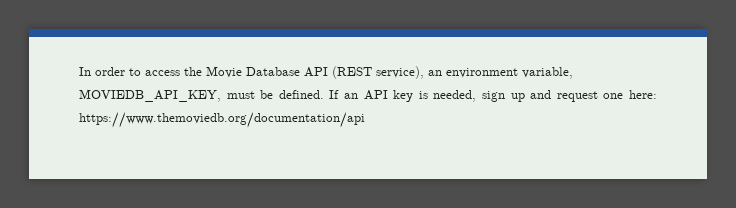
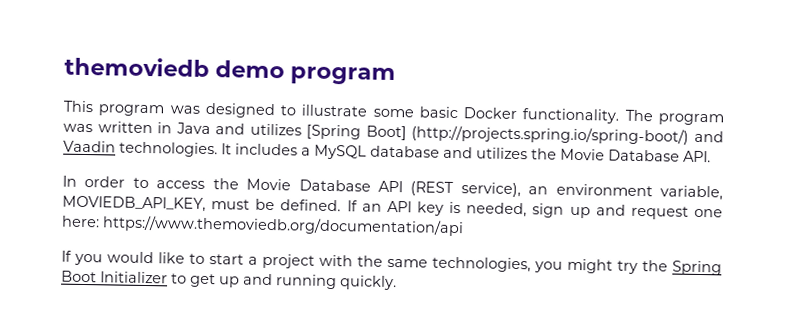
(79, 71) none -> [64,56,397,86] [63,100,724,126] [63,121,724,145] [63,140,711,163] themoviedb demo program // This program was designed to illustrate some basic Docker functionality. The program was written in Java and utilizes [Spring Boot] (http://projects.spring.io/spring-boot/) and Vaadin technologies. It includes a MySQL database and utilizes the Movie Database API. //
(365, 120) none -> [61,250,722,276] [61,270,397,291] // If you would like to start a project with the same technologies, you might try the Spring Boot Initializer to get up and running quickly.

